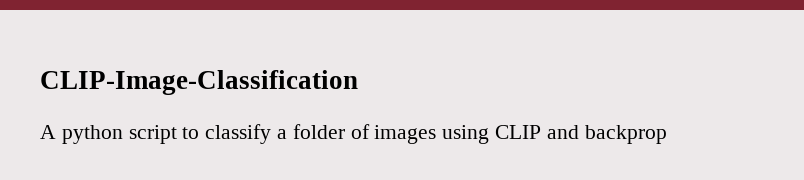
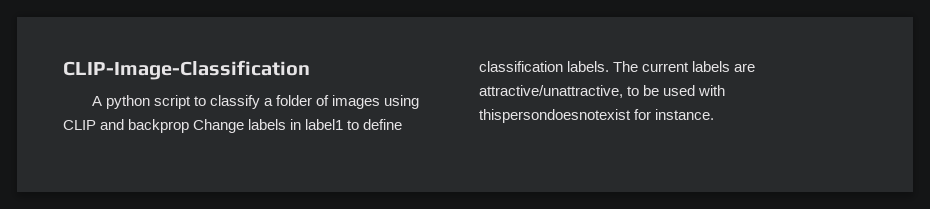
(667, 134) none -> [193,119,403,133] [479,61,756,72] [479,85,726,98] [479,109,715,123] Change labels in label1 to define classification labels. The current labels are attractive/unattractive, to be used with thispersondoesnotexist for instance.

